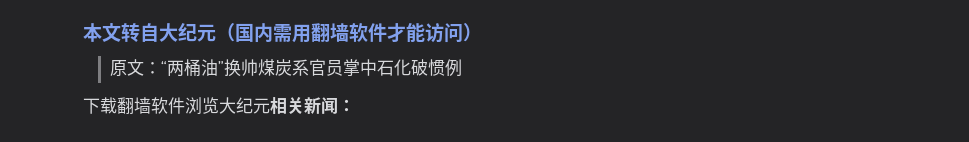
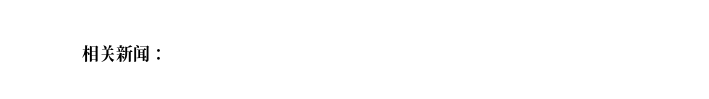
[83,22,482,43] [110,59,463,77] [83,97,270,114] 本文转自大纪元（国内需用翻墙软件才能访问） // 原文：“两桶油”换帅煤炭系官员掌中石化破惯例 // 下载翻墙软件浏览大纪元 -> (82, 53) none

